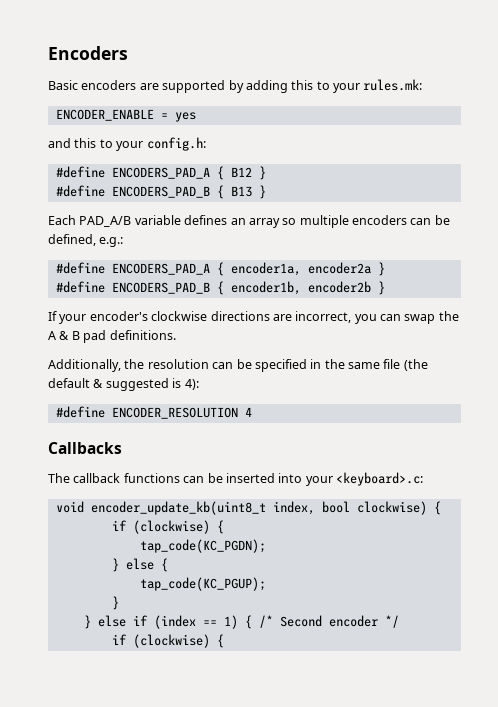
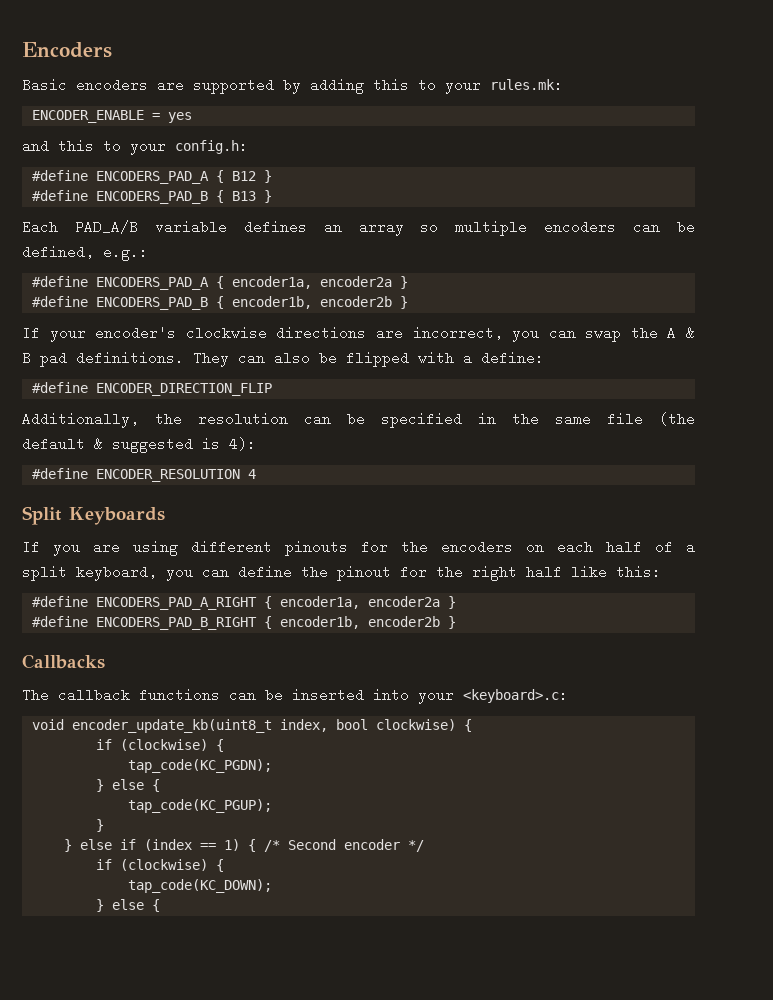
(176, 335) none -> [193,351,544,367] [32,382,273,396] They can also be flipped with a define: // #define ENCODER_DIRECTION_FLIP
(252, 412) none -> [22,506,165,525] [22,540,695,556] [22,565,661,581] [32,596,457,610] [32,616,457,630] // Split Keyboards // If you are using different pinouts for the encoders on each half of a split keyboard, you can define the pinout for the right half like this: // #define ENCODERS_PAD_A_RIGHT { encoder1a, encoder2a } // #define ENCODERS_PAD_B_RIGHT { encoder1b, encoder2b }
(224, 641) none -> [128,879,273,893] [96,899,161,912] // tap_code(KC_DOWN); // } else {

